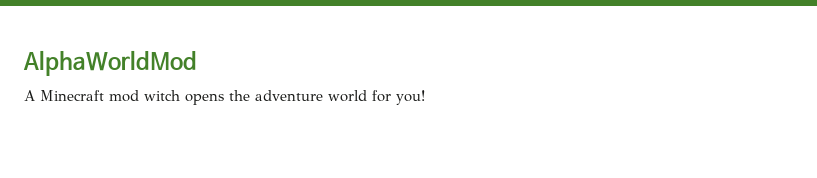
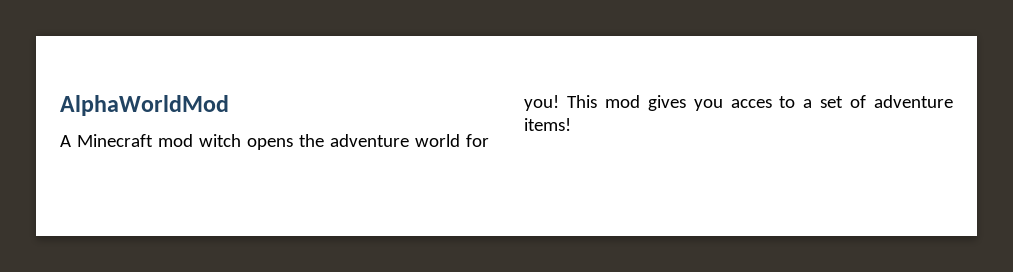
(425, 97) none -> [566,95,953,111] [524,118,571,131] This mod gives you acces to a set of adventure items!

